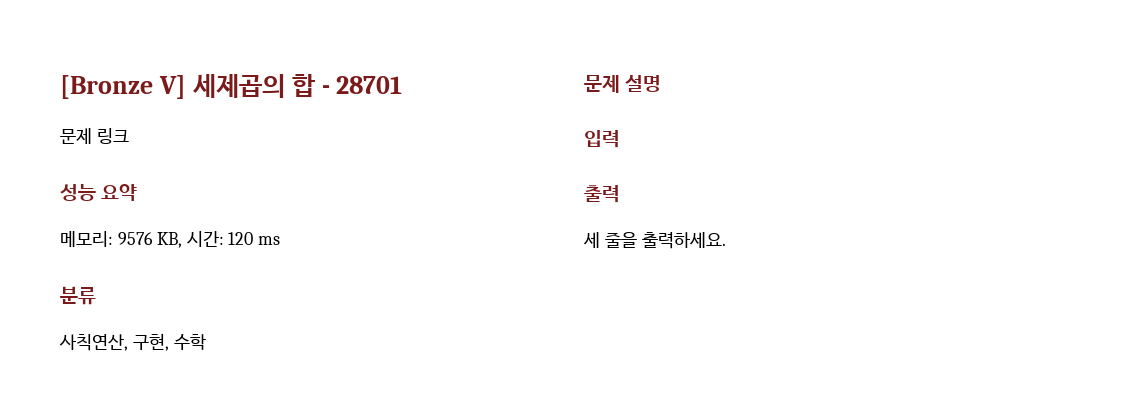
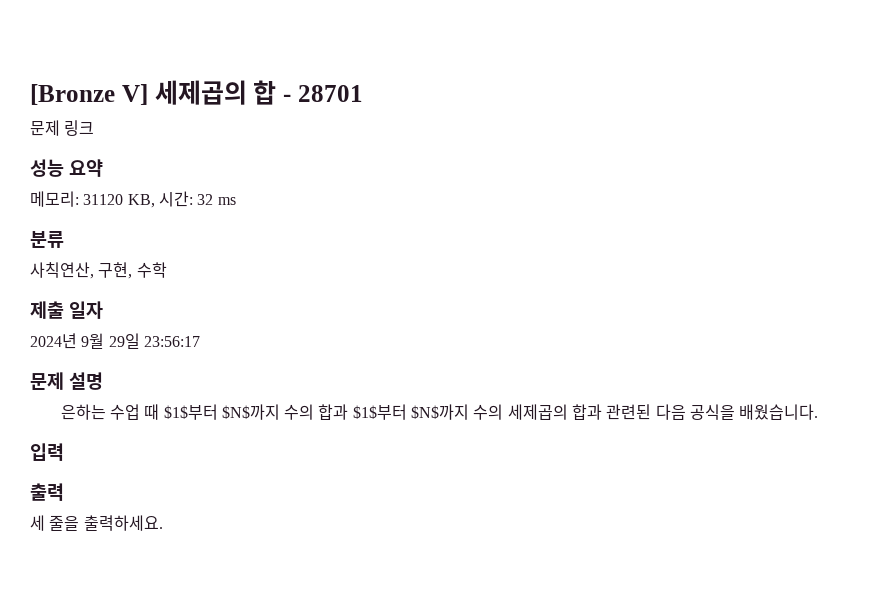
[117,232,153,245] 9576 -> [83,194,124,205] 31120
[228,232,254,245] 120 -> [197,194,214,205] 32
[584,74,662,93] 문제 설명 -> [30,301,103,319] [30,333,200,349] [30,372,103,390] [60,404,819,420] 제출 일자 // 2024년 9월 29일 23:56:17 // 문제 설명 // 은하는 수업 때 $1$부터 $N$까지 수의 합과 $1$부터 $N$까지 수의 세제곱의 합과 관련된 다음 공식을 배웠습니다.

